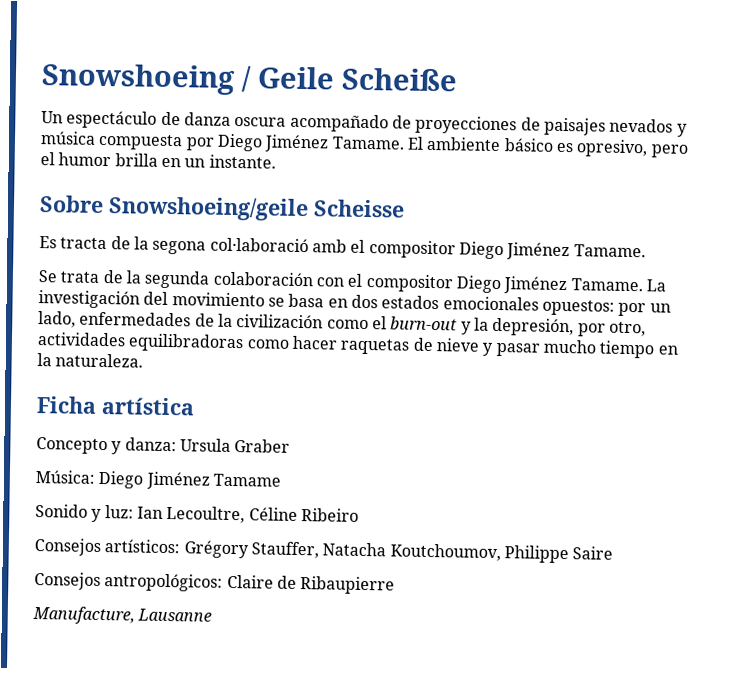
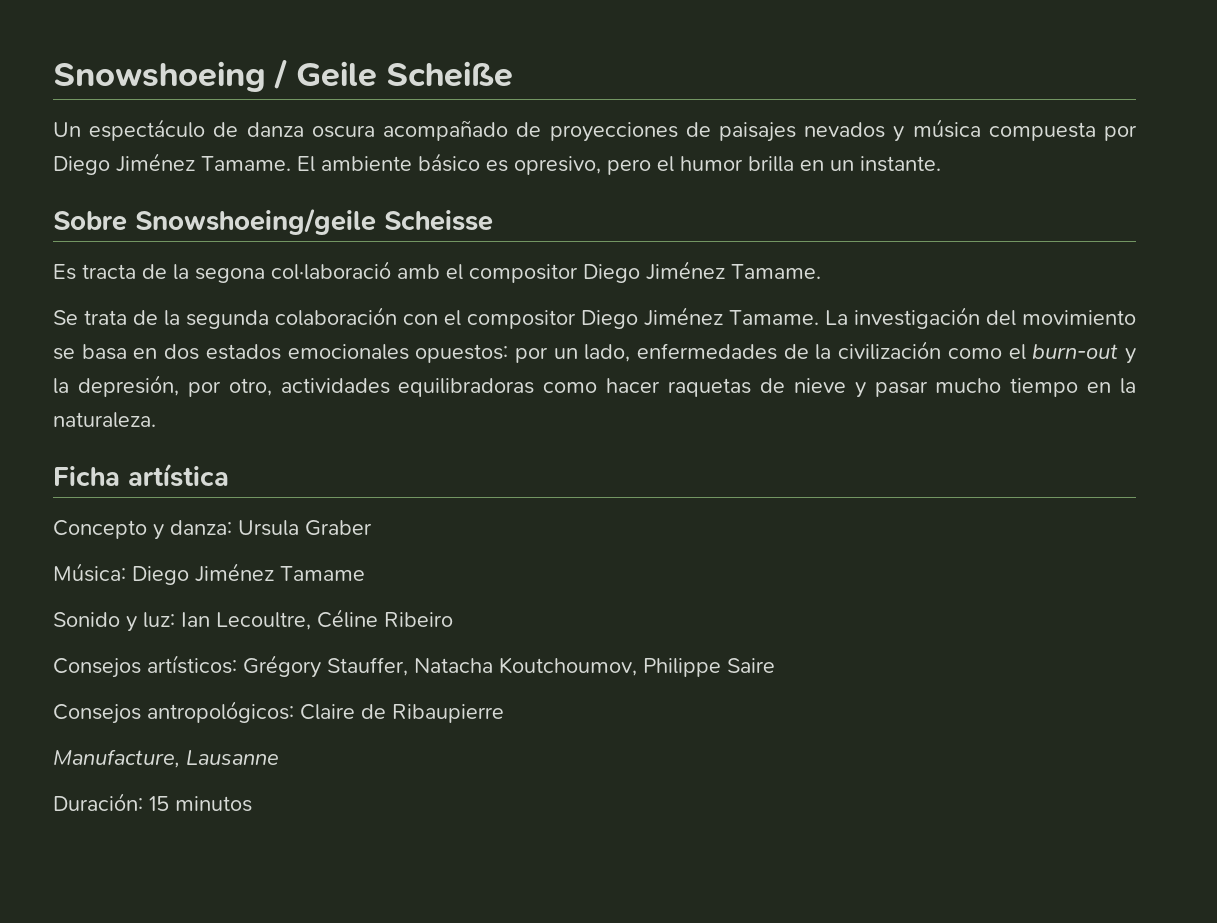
(213, 615) none -> [53,793,252,812] // Duración: 15 minutos

